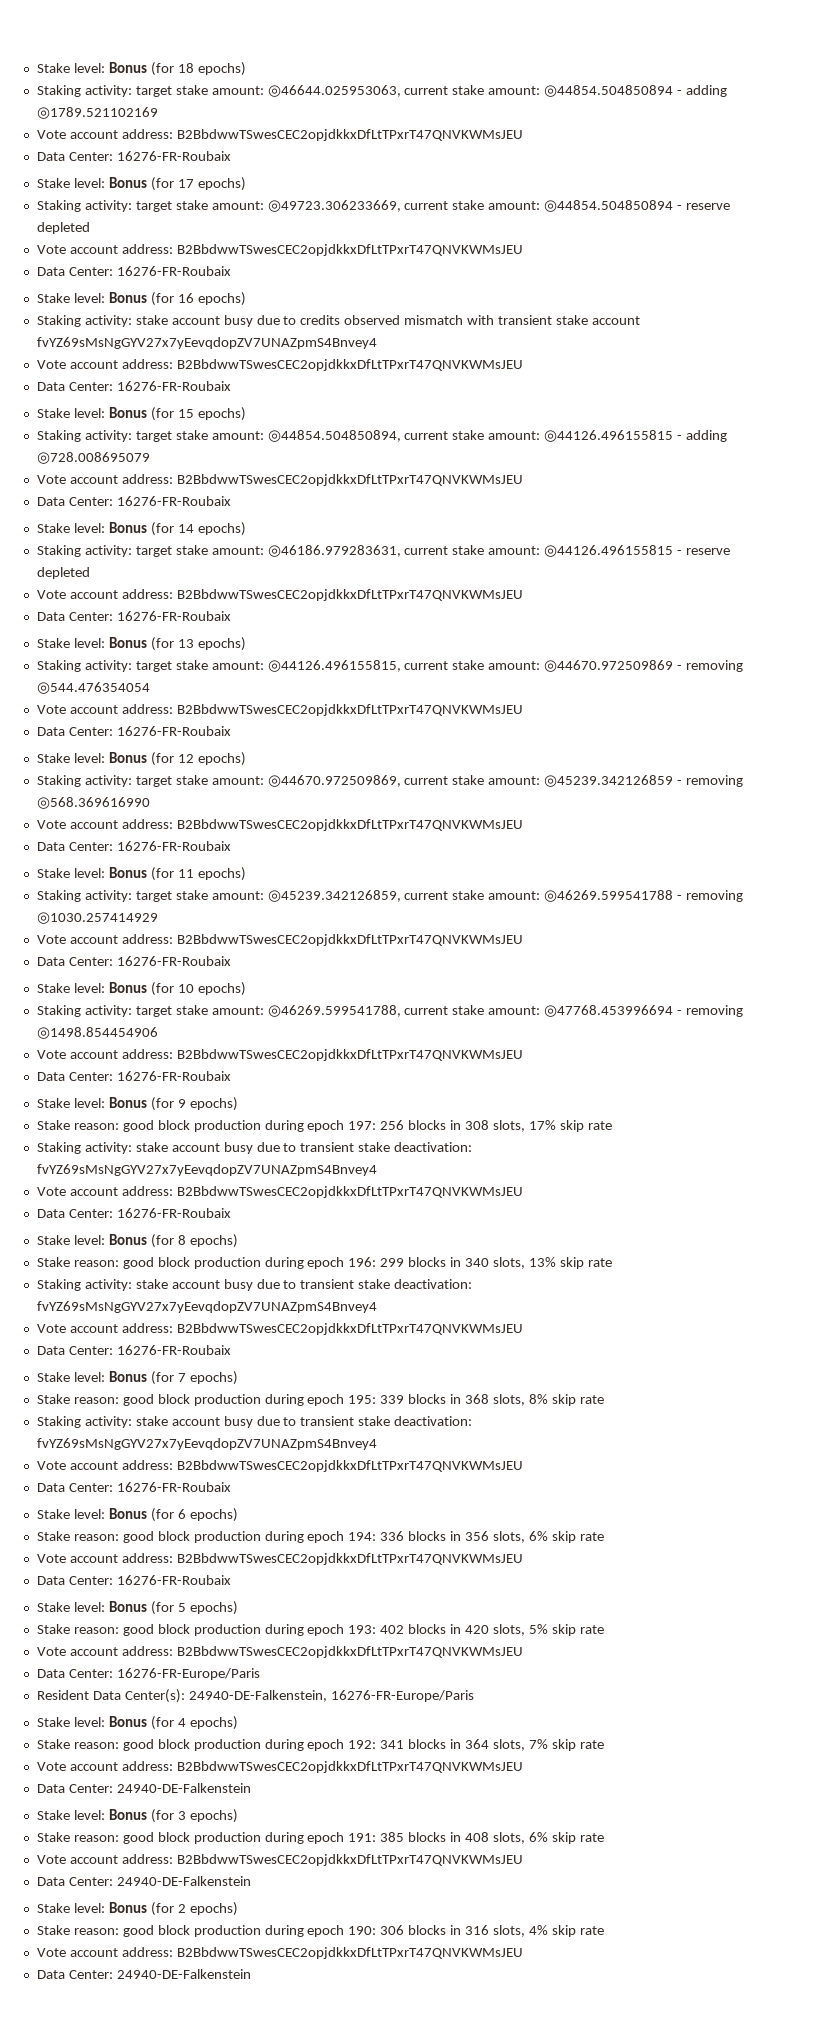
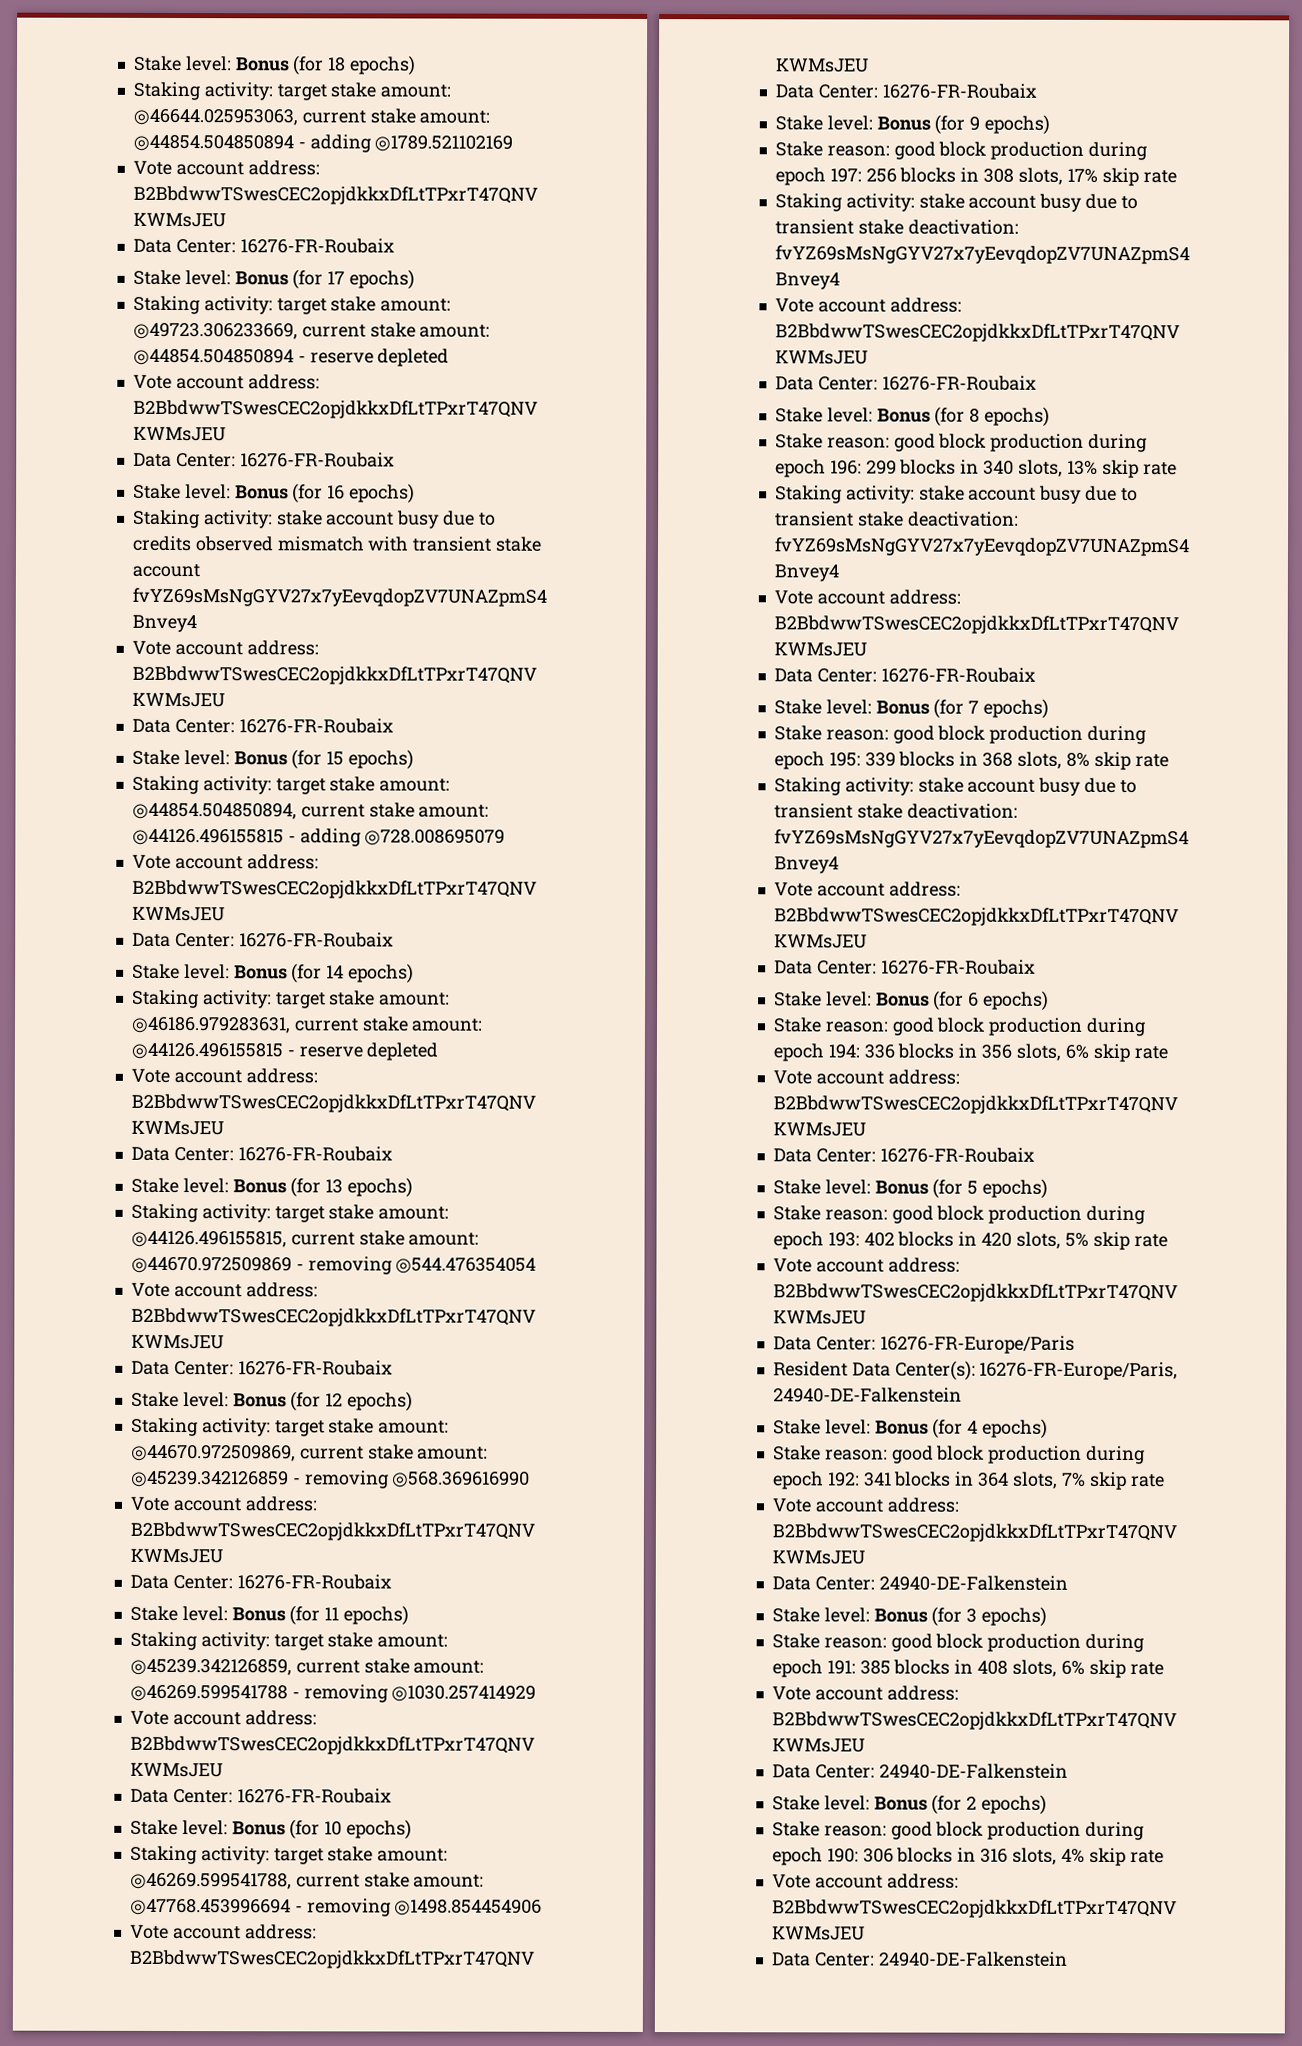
[188,1690,474,1702] 24940-DE-Falkenstein, 16276-FR-Europe/Paris -> [979,1361,1179,1381] [772,1387,962,1403] 16276-FR-Europe/Paris, 24940-DE-Falkenstein

